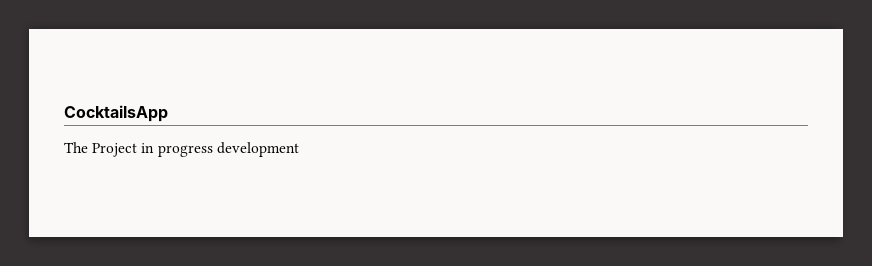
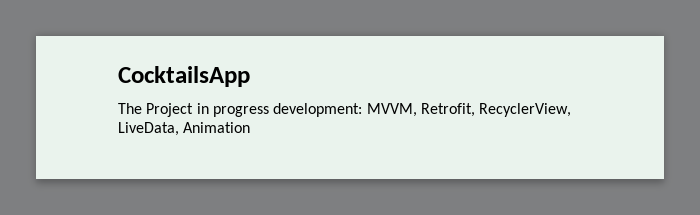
[216,142,299,157] development -> [273,103,572,117] [118,122,251,136] development: MVVM, Retrofit, RecyclerView, LiveData, Animation

